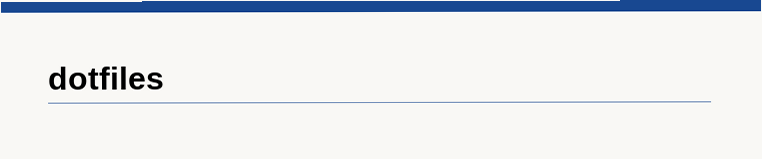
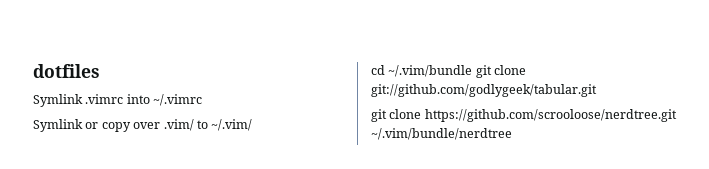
(165, 78) none -> [33,94,203,107] [33,119,253,132] [371,65,527,78] [371,84,597,97] [371,109,677,122] [371,128,512,140] // Symlink .vimrc into ~/.vimrc // Symlink or copy over .vim/ to ~/.vim/ // cd ~/.vim/bundle git clone git://github.com/godlygeek/tabular.git // git clone https://github.com/scrooloose/nerdtree.git ~/.vim/bundle/nerdtree

